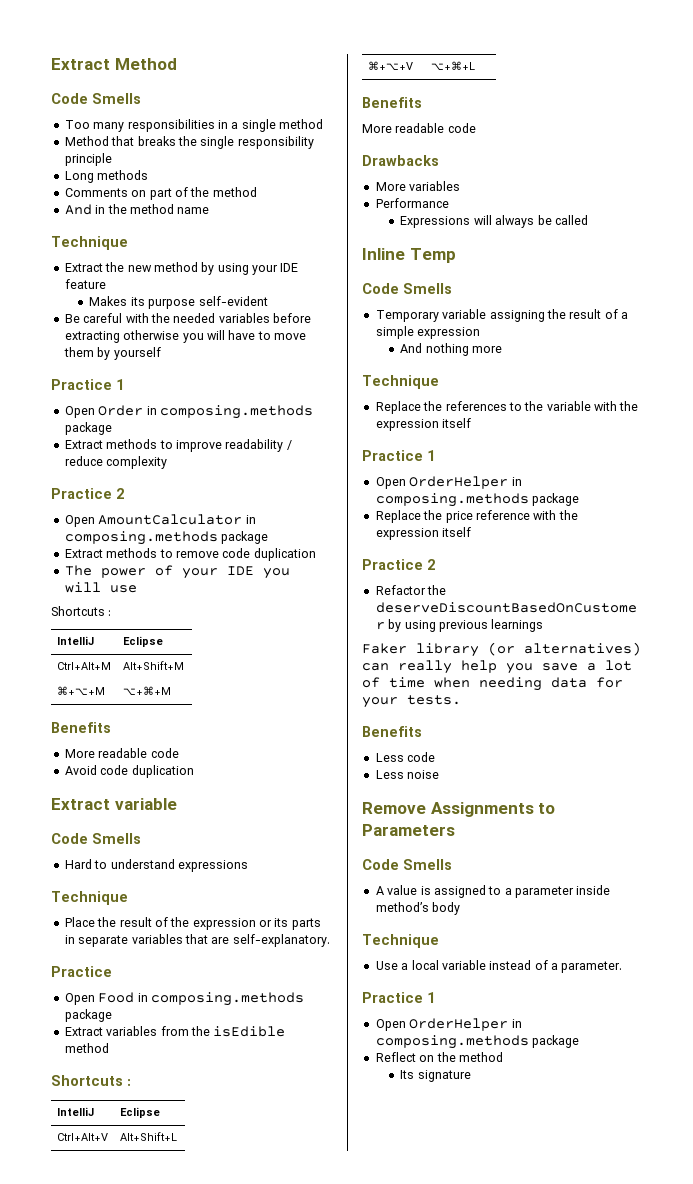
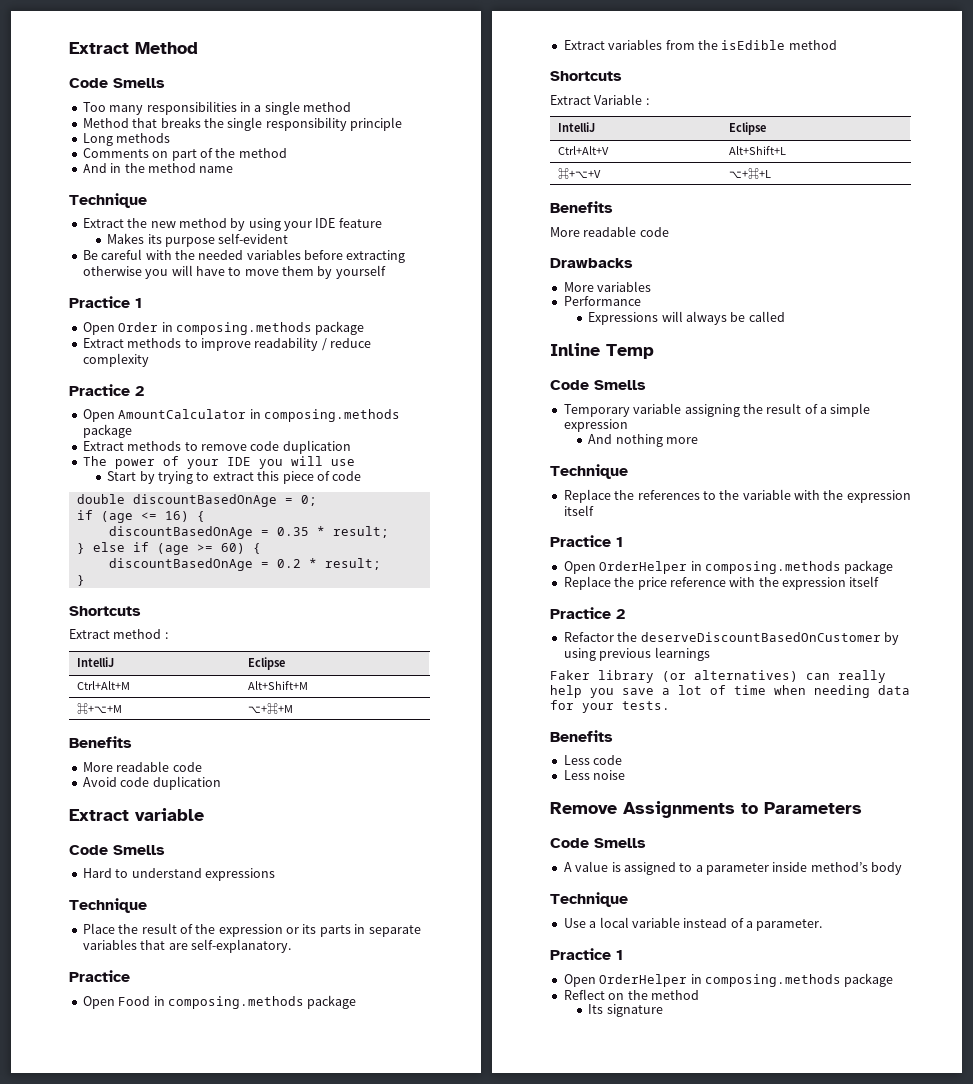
[51,606,105,616] // Shortcuts -> [107,471,362,484] [76,494,317,507] [76,510,205,523] [108,526,389,539] [76,542,261,555] [108,558,381,571] [76,575,85,586] [69,606,141,616] [69,629,162,639] // Start by trying to extract this piece of code // double discountBasedOnAge = 0; // if (age <= 16) { // discountBasedOnAge = 0.35 * result; // } else if (age >= 60) { // discountBasedOnAge = 0.2 * result; // } // Shortcuts // Extract method
(123, 1080) none -> [550,94,643,105] // Extract Variable

